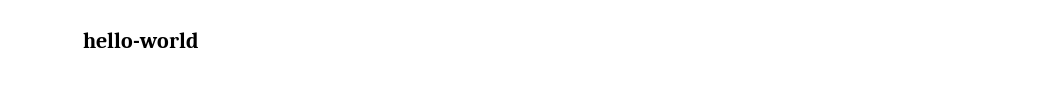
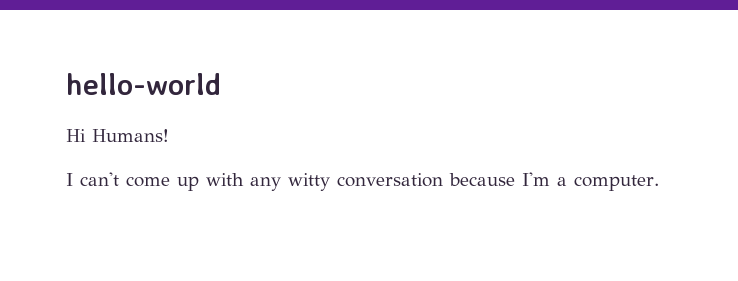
(199, 40) none -> [66,129,169,142] [66,172,659,191] // Hi Humans! // I can't come up with any witty conversation because I'm a computer.

